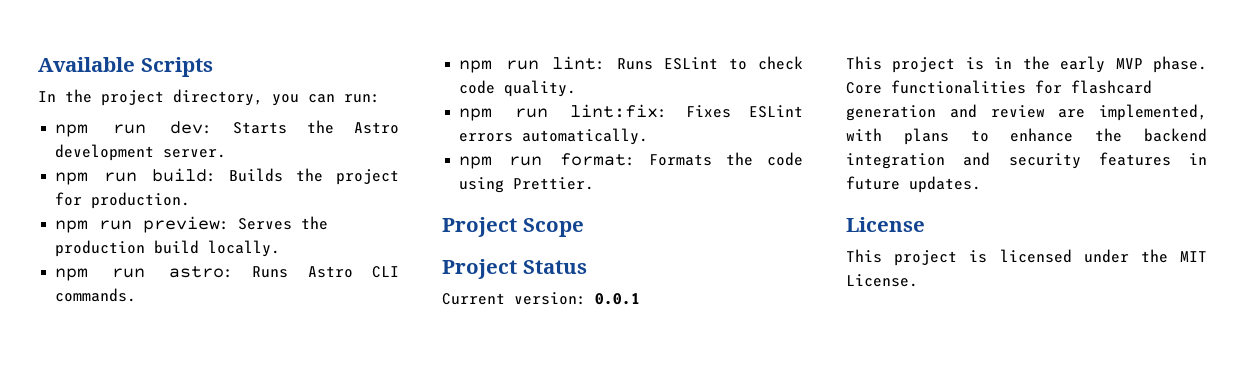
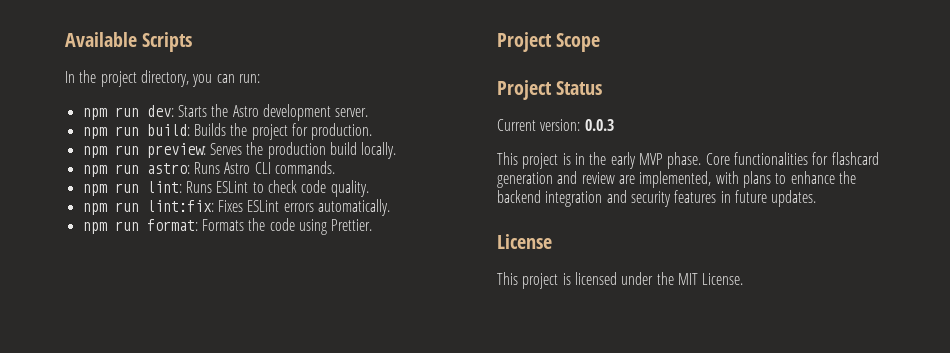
[595,293,640,305] 0.0.1 -> [584,119,614,131] 0.0.3

